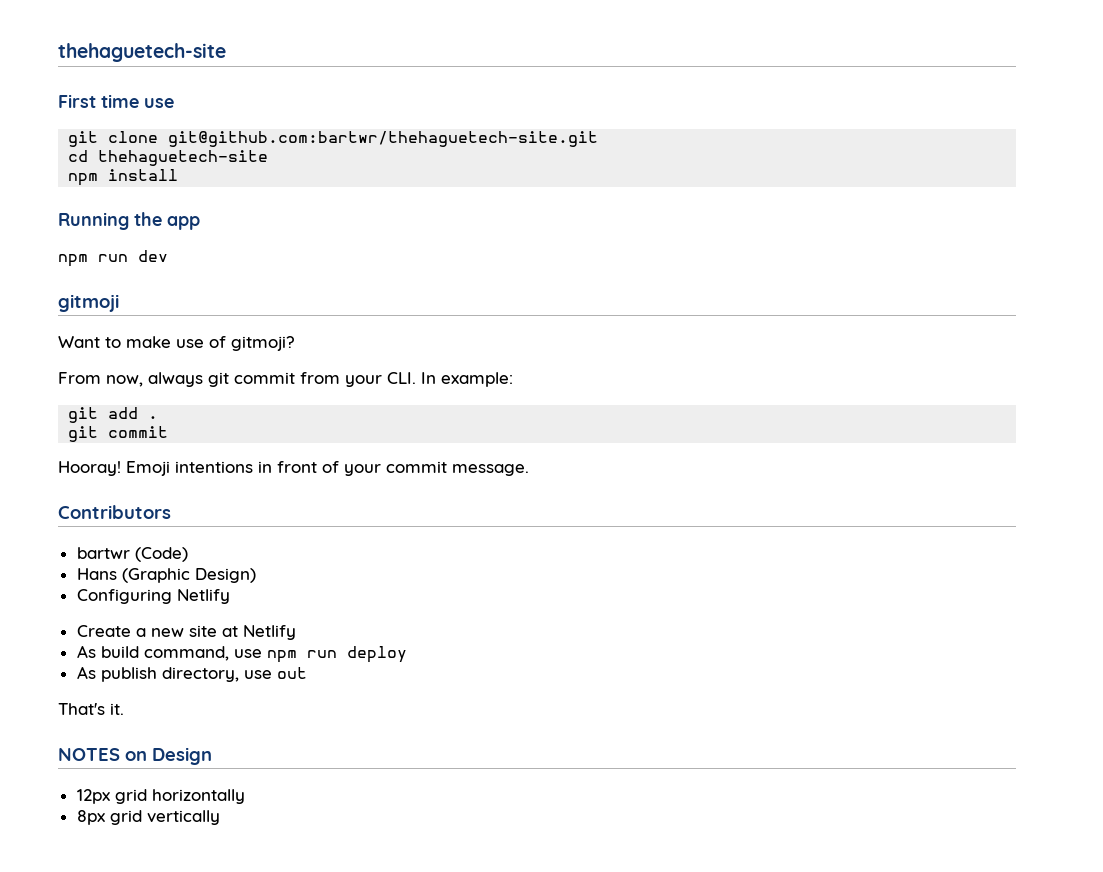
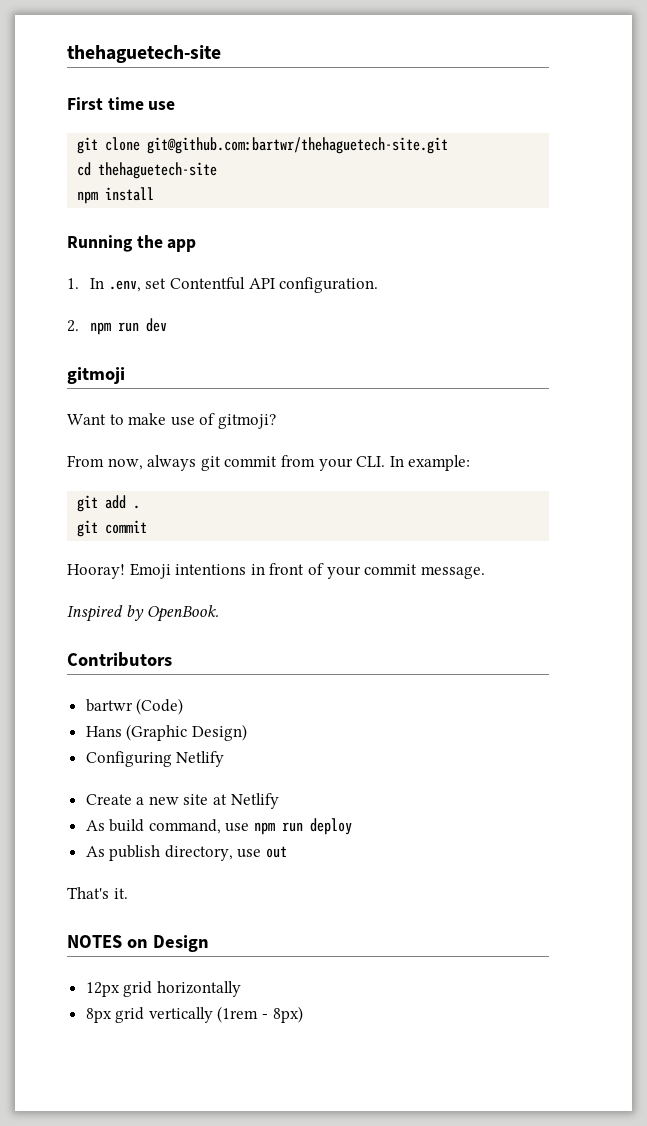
(200, 223) none -> [67,277,379,293] [67,320,79,332] 1. In .env, set Contentful API configuration. // 2.
(529, 470) none -> [67,605,220,622] // Inspired by OpenBook.
(220, 817) none -> [217,1006,303,1023] (1rem - 8px)

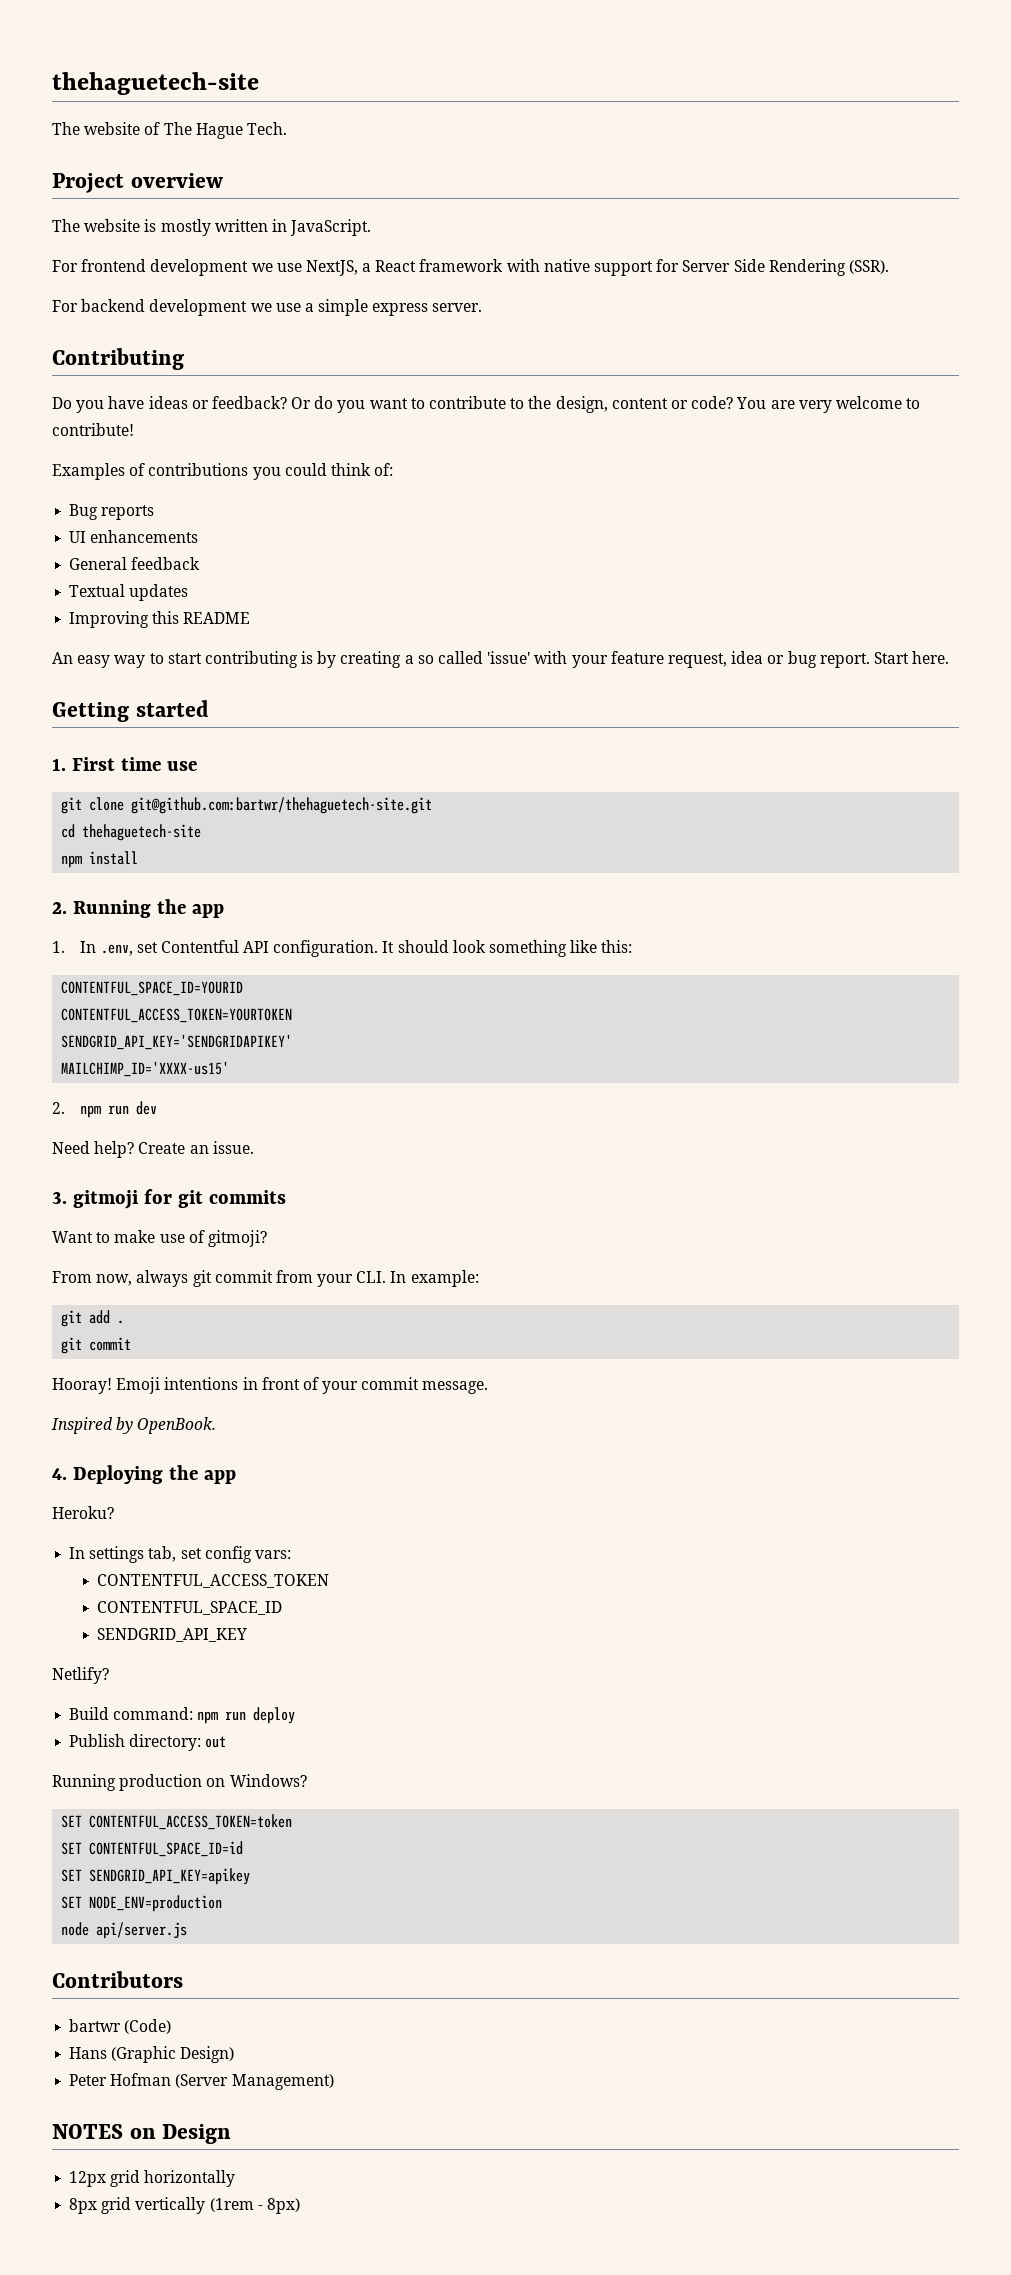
[67,45,221,63] thehaguetech-site // -> [52,72,259,95] [52,122,287,139] [52,173,223,193] [52,219,372,236] [52,259,889,276] [52,299,483,316] [52,348,184,370] [52,396,921,413] [52,423,134,436] [52,463,394,480] [69,504,155,520] [69,530,199,543] [69,557,201,570] [69,584,189,601] [69,611,251,628] [52,651,950,668] [52,700,209,722] [52,758,66,771] thehaguetech-site // The website of The Hague Tech. // Project overview // The website is mostly written in JavaScript. // For frontend development we use NextJS, a React framework with native support for Server Side Rendering (SSR). // For backend development we use a simple express server. // Contributing // Do you have ideas or feedback? Or do you want to contribute to the design, content or code? You are very welcome to contribute! // Examples of contributions you could think of: // Bug reports // UI enhancements // General feedback // Textual updates // Improving this README // An easy way to start contributing is by creating a so called 'issue' with your feature request, idea or bug report. Start here. // Getting started // 1.
(155, 194) none -> [52,902,67,914] 2.
[67,318,168,335] [67,367,125,384] // 2. npm run dev // gitmoji -> [382,940,633,957] [61,981,244,996] [61,1008,293,1023] [61,1034,293,1050] [61,1061,230,1077] [52,1101,158,1118] [52,1141,254,1158] [52,1189,286,1209] It should look something like this: // CONTENTFUL_SPACE_ID=YOURID // CONTENTFUL_ACCESS_TOKEN=YOURTOKEN // SENDGRID_API_KEY='SENDGRIDAPIKEY' // MAILCHIMP_ID='XXXX-us15' // 2. npm run dev // Need help? Create an issue. // 3. gitmoji for git commits
(220, 613) none -> [52,1465,236,1484] [52,1506,114,1519] [69,1546,291,1563] [97,1574,330,1588] [97,1601,283,1615] [97,1628,248,1642] [52,1667,109,1684] [69,1707,296,1724] [69,1734,227,1751] [52,1774,307,1791] [61,1814,293,1830] [61,1841,244,1857] [61,1868,251,1885] [61,1895,223,1912] [61,1922,188,1939] // 4. Deploying the app // Heroku? // In settings tab, set config vars: // CONTENTFUL_ACCESS_TOKEN // CONTENTFUL_SPACE_ID // SENDGRID_API_KEY // Netlify? // Build command: npm run deploy // Publish directory: out // Running production on Windows? // SET CONTENTFUL_ACCESS_TOKEN=token // SET CONTENTFUL_SPACE_ID=id // SET SENDGRID_API_KEY=apikey // SET NODE_ENV=production // node api/server.js
[85,751,225,767] [85,793,279,809] [85,818,353,835] [85,845,288,861] [67,887,128,899] Configuring Netlify // Create a new site at Netlify // As build command, use npm run deploy // As publish directory, use out // That's it. -> [69,2073,334,2090] Peter Hofman (Server Management)

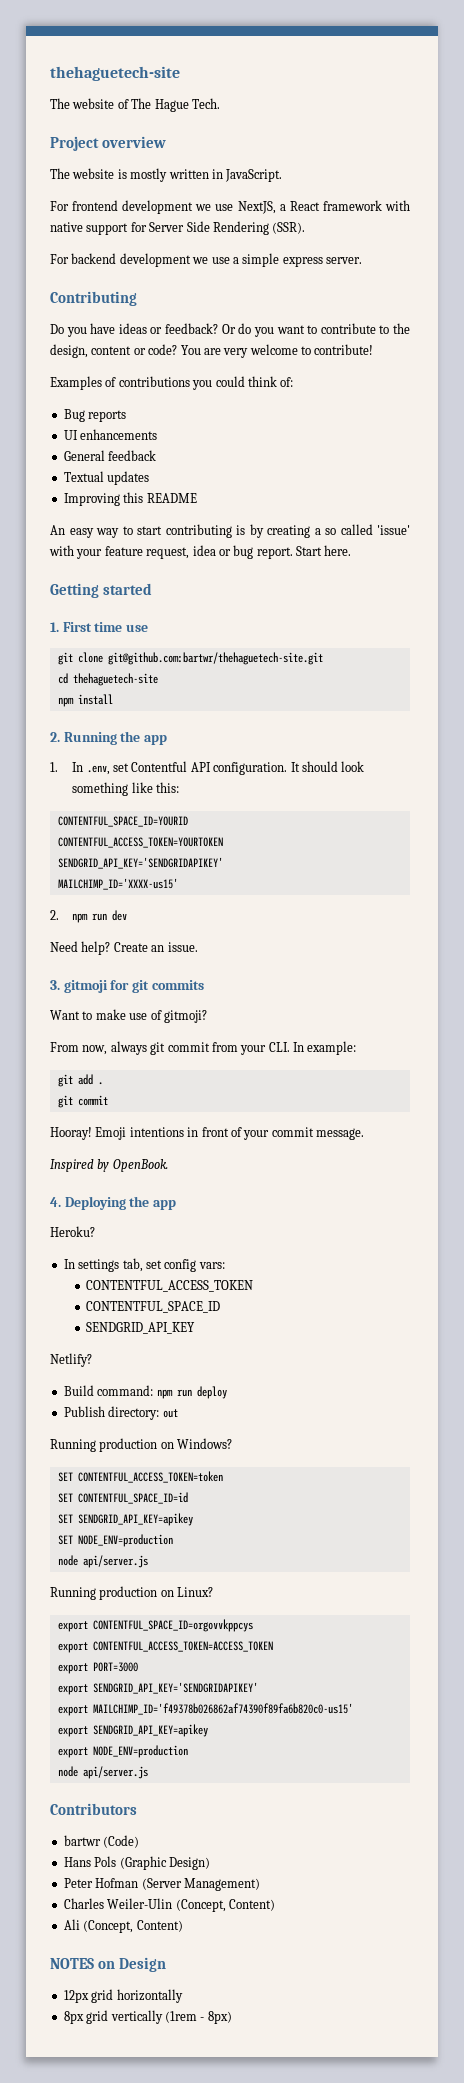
(188, 1930) none -> [50,1586,214,1600] [57,1619,253,1632] [57,1641,273,1653] [57,1662,138,1674] [57,1682,258,1695] [57,1703,353,1716] [57,1724,208,1737] [57,1745,188,1758] [57,1766,148,1779] // Running production on Linux? // export CONTENTFUL_SPACE_ID=orgovvkppcys // export CONTENTFUL_ACCESS_TOKEN=ACCESS_TOKEN // export PORT=3000 // export SENDGRID_API_KEY='SENDGRIDAPIKEY' // export MAILCHIMP_ID='f49378b026862af74390f89fa6b820c0-us15' // export SENDGRID_API_KEY=apikey // export NODE_ENV=production // node api/server.js
(108, 2053) none -> [94,1856,117,1867] Pols
(334, 2082) none -> [63,1898,275,1912] [63,1919,183,1933] // Charles Weiler-Ulin (Concept, Content) // Ali (Concept, Content)

